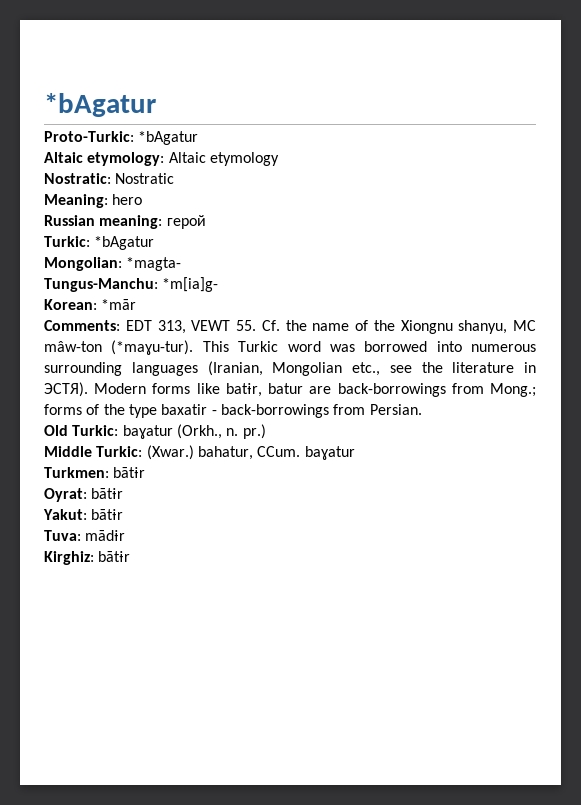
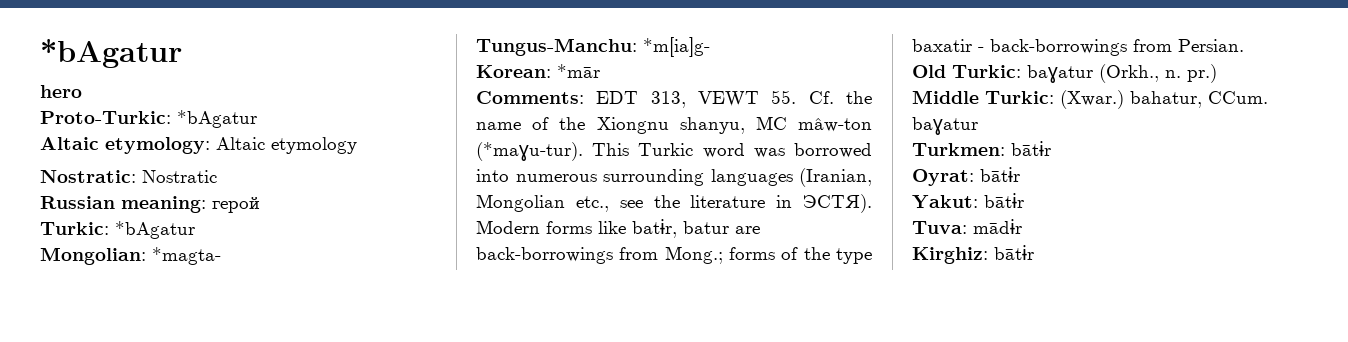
[44,93,156,117] *bAgatur -> [40,39,182,68] [40,85,82,98] *bAgatur // hero
[44,194,143,208] // Meaning: hero -> (217, 176) none

